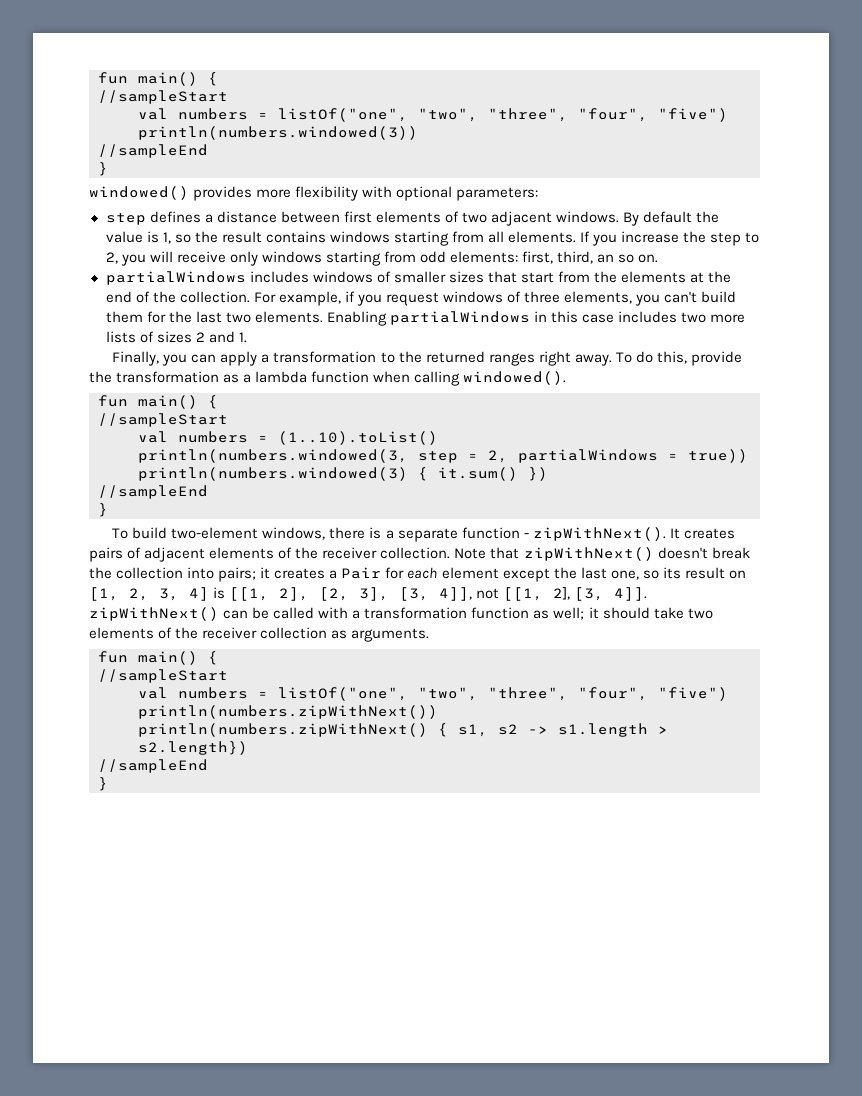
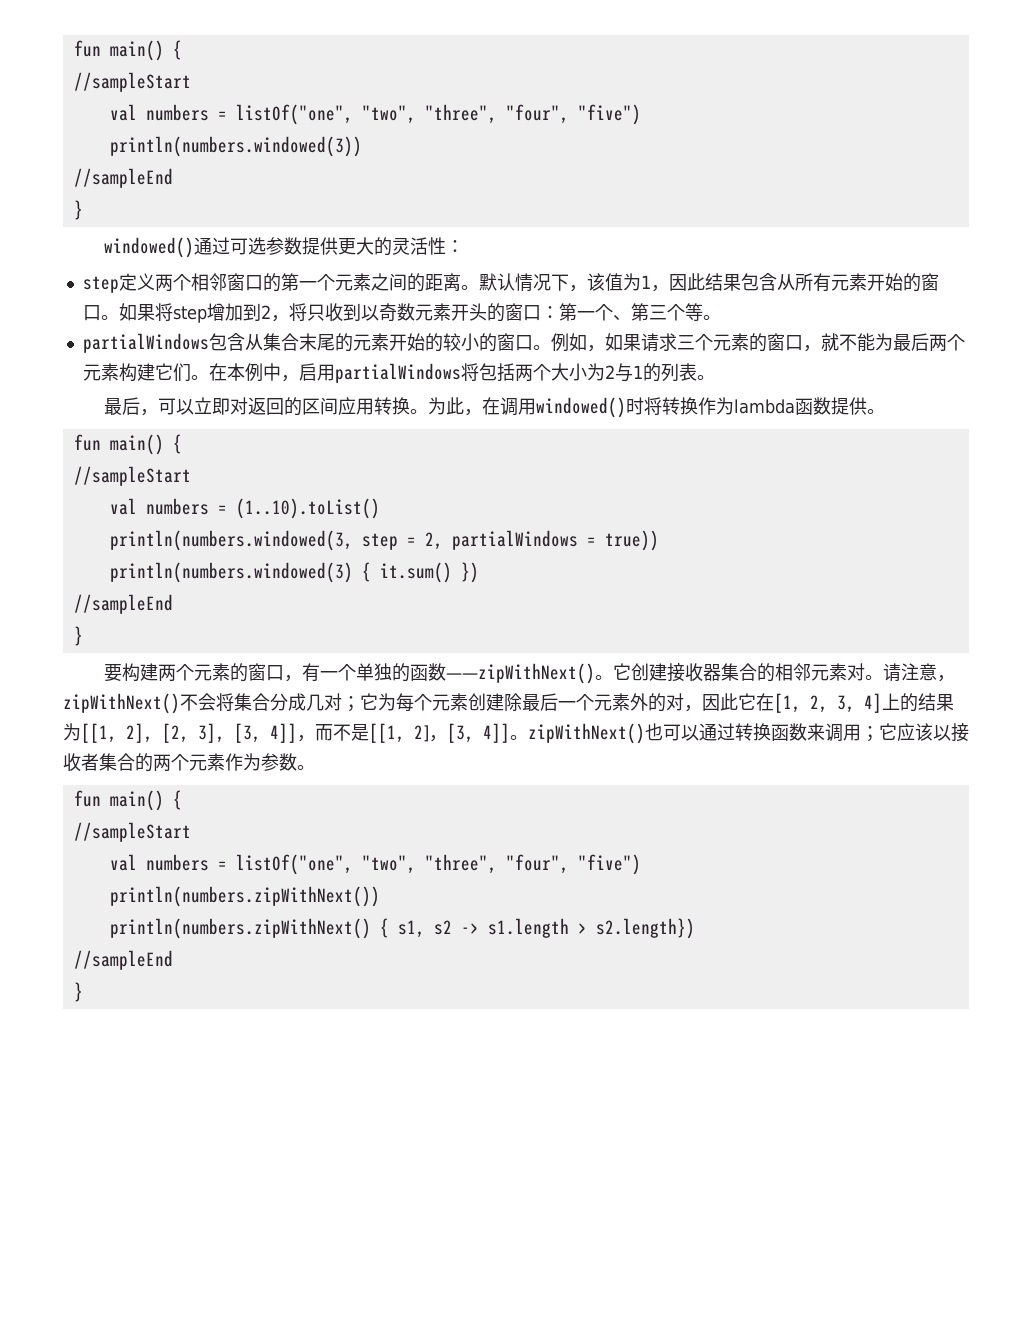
[193,186,539,201] [105,211,720,226] [105,231,760,246] [105,251,659,266] [105,271,732,285] [105,291,737,306] [105,311,746,326] [105,331,247,343] [112,351,742,366] [89,371,567,386] provides more flexibility with optional parameters: // step defines a distance between first elements of two adjacent windows. By default the value is 1, so the result contains windows starting from all elements. If you increase the step to 2, you will receive only windows starting from odd elements: first, third, an so on. // partialWindows includes windows of smaller sizes that start from the elements at the end of the collection. For example, if you request windows of three elements, you can't build them for the last two elements. Enabling partialWindows in this case includes two more lists of sizes 2 and 1. // Finally, you can apply a transformation to the returned ranges right away. To do this, provide the transformation as a lambda function when calling windowed(). -> [193,237,464,256] [82,273,939,293] [82,303,721,323] [82,333,965,353] [82,363,715,383] [103,397,885,418] 通过可选参数提供更大的灵活性： // step定义两个相邻窗口的第一个元素之间的距离。默认情况下，该值为1，因此结果包含从所有元素开始的窗口。如果将step增加到2，将只收到以奇数元素开头的窗口：第一个、第三个等。 // partialWindows包含从集合末尾的元素开始的较小的窗口。例如，如果请求三个元素的窗口，就不能为最后两个元素构建它们。在本例中，启用partialWindows将包括两个大小为2与1的列表。 // 最后，可以立即对返回的区间应用转换。为此，在调用windowed()时将转换作为lambda函数提供。
[112,527,735,542] [89,547,750,562] [89,567,746,582] To build two-element windows, there is a separate function - zipWithNext(). It creates pairs of adjacent elements of the receiver collection. Note that zipWithNext() doesn't break the collection into pairs; it creates a Pair for each element except the last one, so its result on -> [103,663,955,684] [63,693,774,714] 要构建两个元素的窗口，有一个单独的函数——zipWithNext()。它创建接收器集合的相邻元素对。请注意，zipWithNext()不会将集合分成几对；它为每个元素创建除最后一个元素外的对，因此它在
[213,587,226,599] is -> [882,693,954,712] [63,723,81,741] 上的结果为
[439,587,648,601] [89,607,713,621] [89,627,430,642] 4]], not [[1, 2], [3, 4]]. zipWithNext() can be called with a transformation function as well; it should take two elements of the receiver collection as arguments. -> [270,723,969,744] [63,753,315,772] 4]]，而不是[[1, 2]，[3, 4]]。zipWithNext()也可以通过转换函数来调用；它应该以接收者集合的两个元素作为参数。

